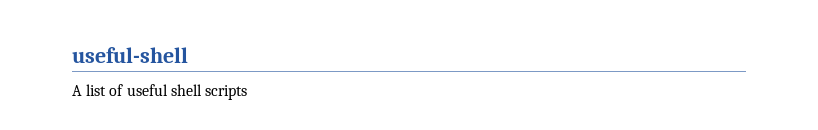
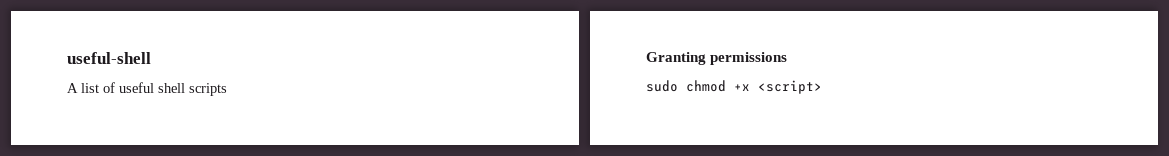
(247, 92) none -> [646,52,788,65] [646,80,822,94] // Granting permissions // sudo chmod +x <script>

